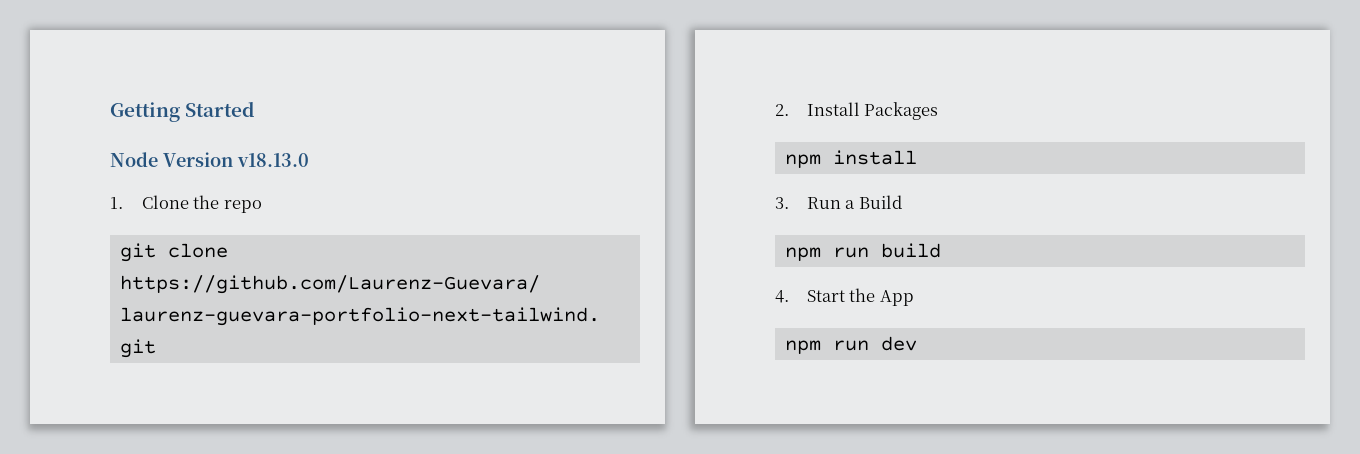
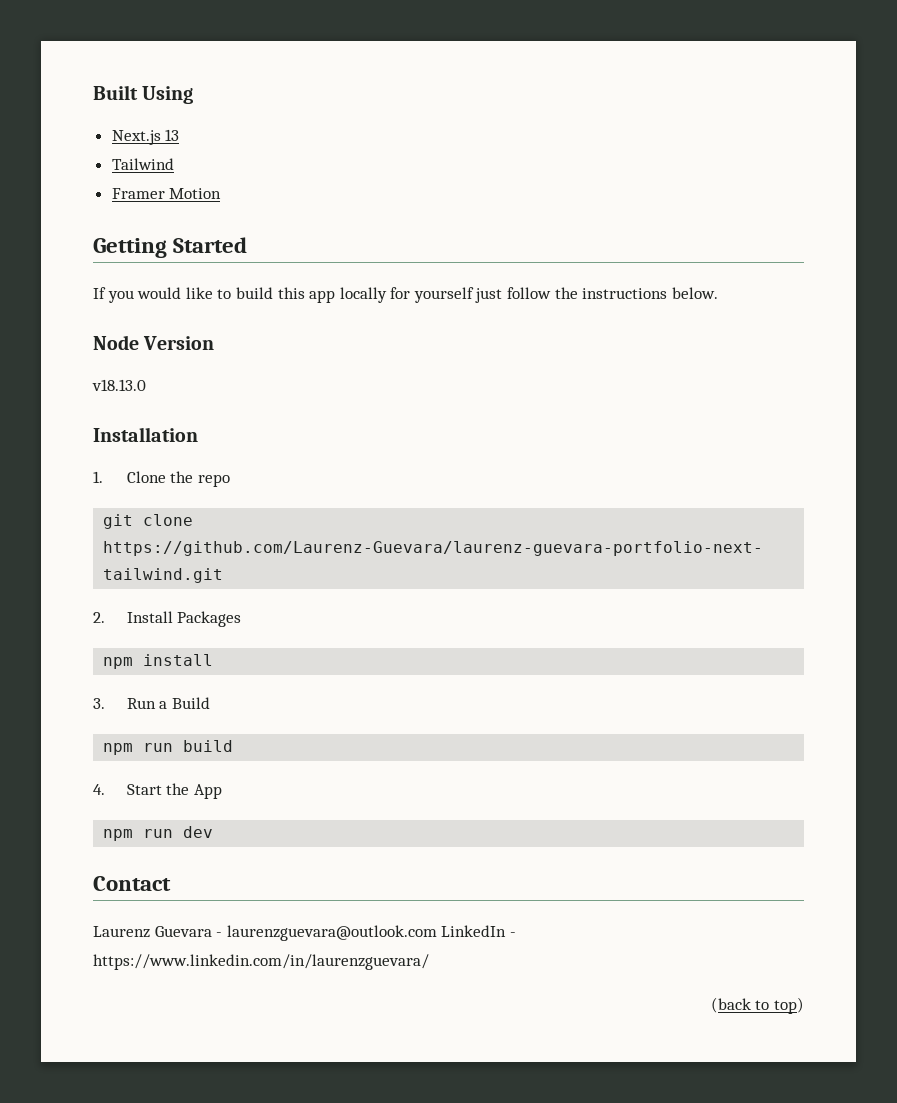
[110,101,256,122] Getting Started -> [93,85,194,104] [111,129,180,145] [111,158,174,170] [111,188,222,199] [93,237,248,258] [93,287,718,303] Built Using // Next.js 13 // Tailwind // Framer Motion // Getting Started // If you would like to build this app locally for yourself just follow the instructions below.
(233, 159) none -> (215, 343) //
(309, 160) none -> [93,427,198,442] // Installation
(917, 343) none -> [93,876,171,891] [93,925,516,941] [93,954,429,970] [710,997,804,1014] // Contact // Laurenz Guevara - laurenzguevara@outlook.com LinkedIn - https://www.linkedin.com/in/laurenzguevara/ // (back to top)

